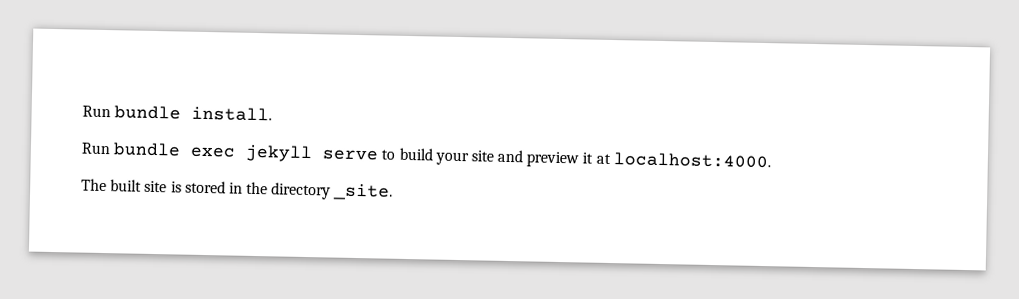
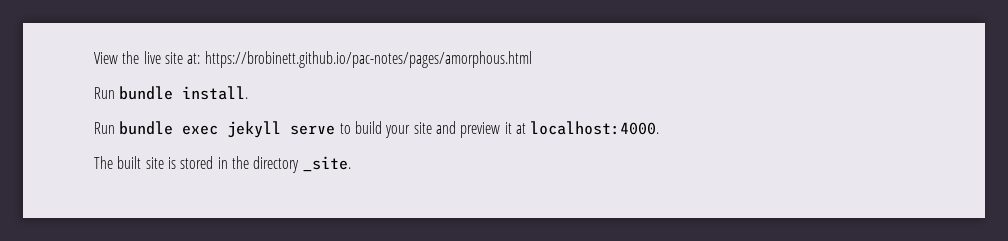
(82, 111) none -> [94,51,532,68] View the live site at: https://brobinett.github.io/pac-notes/pages/amorphous.html //

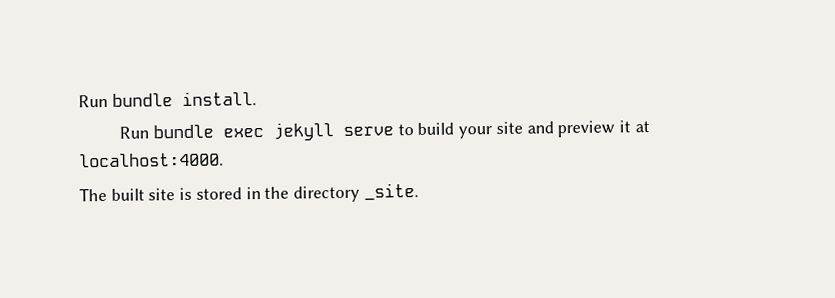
[94,51,532,68] View the live site at: https://brobinett.github.io/pac-notes/pages/amorphous.html // -> (78, 101) none

